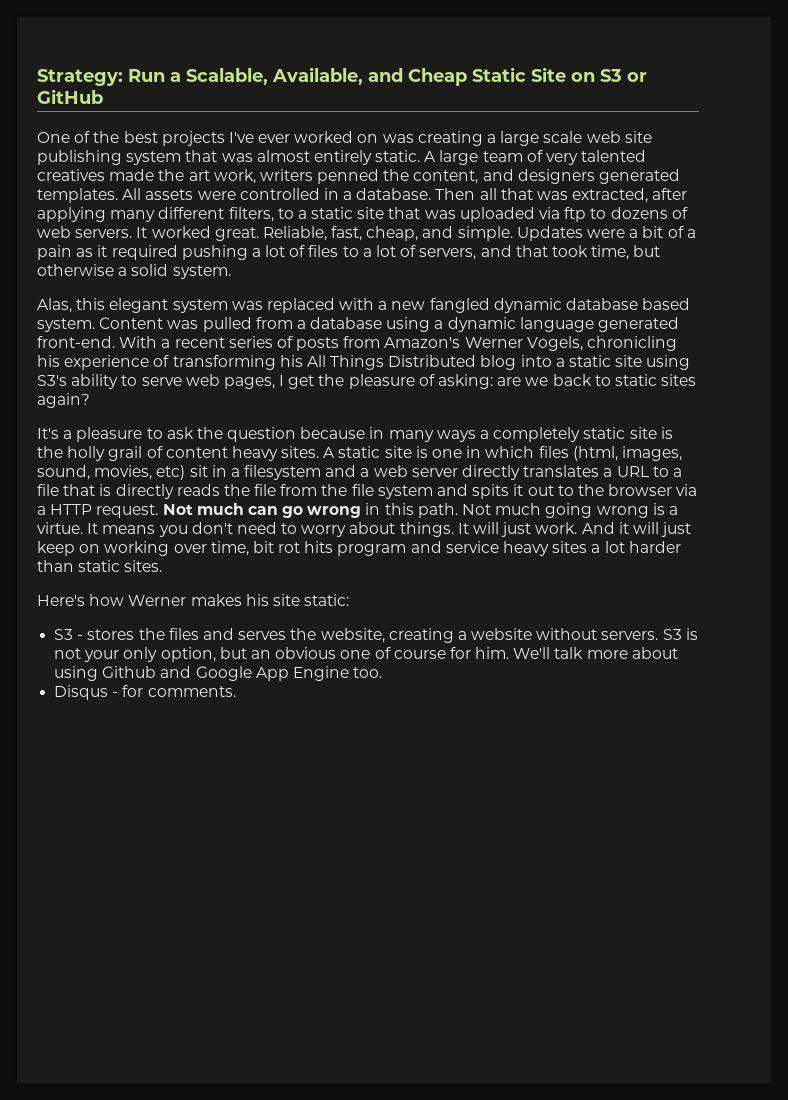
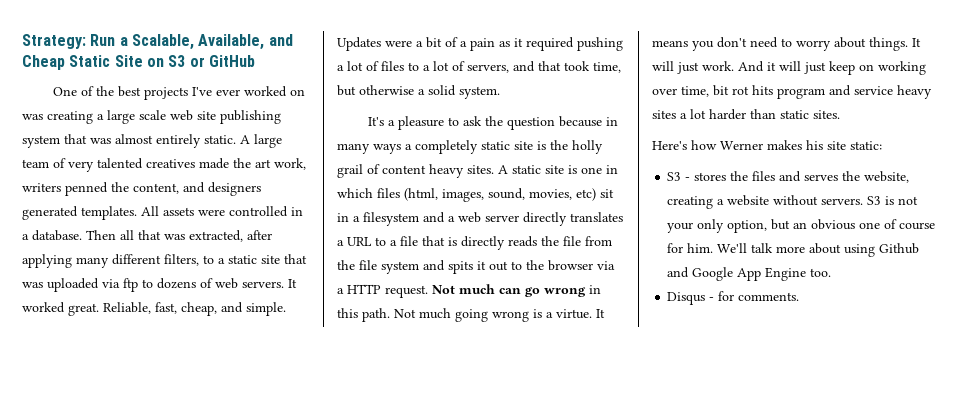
[37,298,691,313] [37,317,680,332] [37,336,678,351] [37,355,691,370] [37,374,697,389] [37,393,90,408] // Alas, this elegant system was replaced with a new fangled dynamic database based system. Content was pulled from a database using a dynamic language generated front-end. With a recent series of posts from Amazon's Werner Vogels, chronicling his experience of transforming his All Things Distributed blog into a static site using S3's ability to serve web pages, I get the pleasure of asking: are we back to static sites again? -> (500, 92) none

